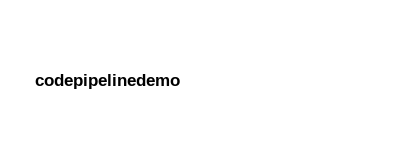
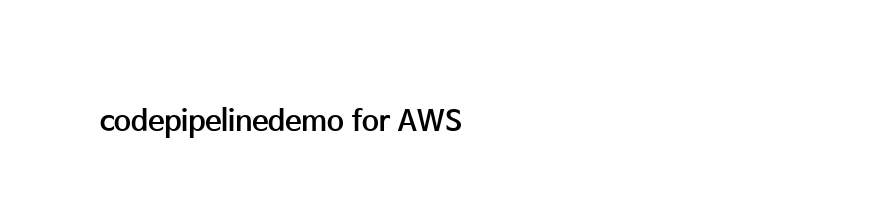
(180, 81) none -> [351,108,462,131] for AWS

